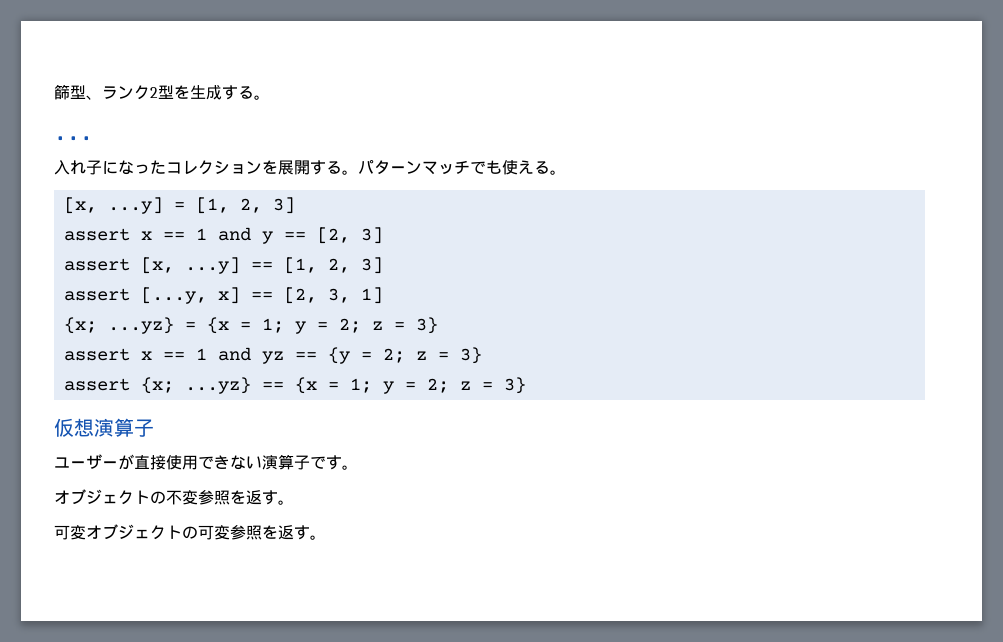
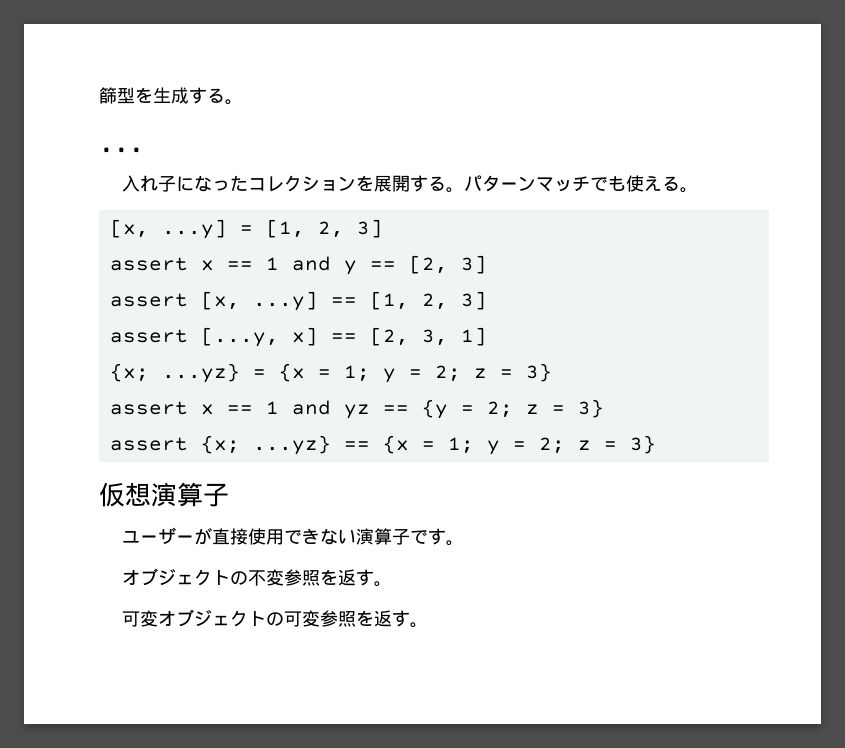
[86,85,174,100] 、ランク2型 -> (135, 95) none

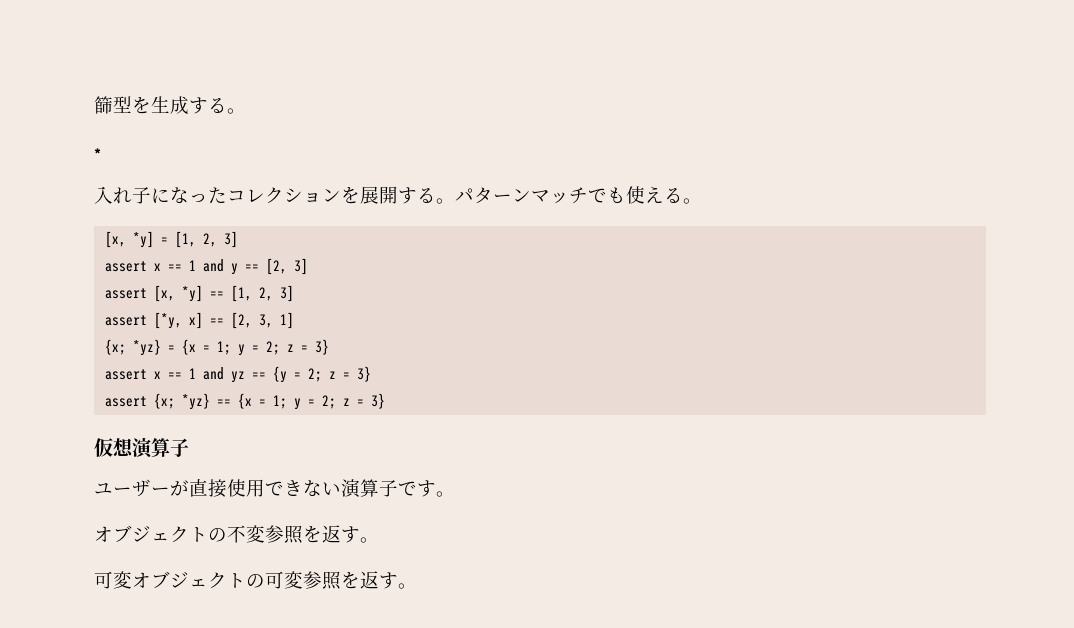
[99,147,144,153] ... -> [94,148,102,162] *
[161,219,227,239] ...y] -> [133,231,155,248] *y]
[252,291,318,311] ...y] -> [182,285,204,302] *y]
[200,327,279,347] [...y, -> [154,312,183,329] [*y,
[161,363,240,383] ...yz} -> [133,339,162,356] *yz}
[252,435,331,455] ...yz} -> [182,393,211,410] *yz}

